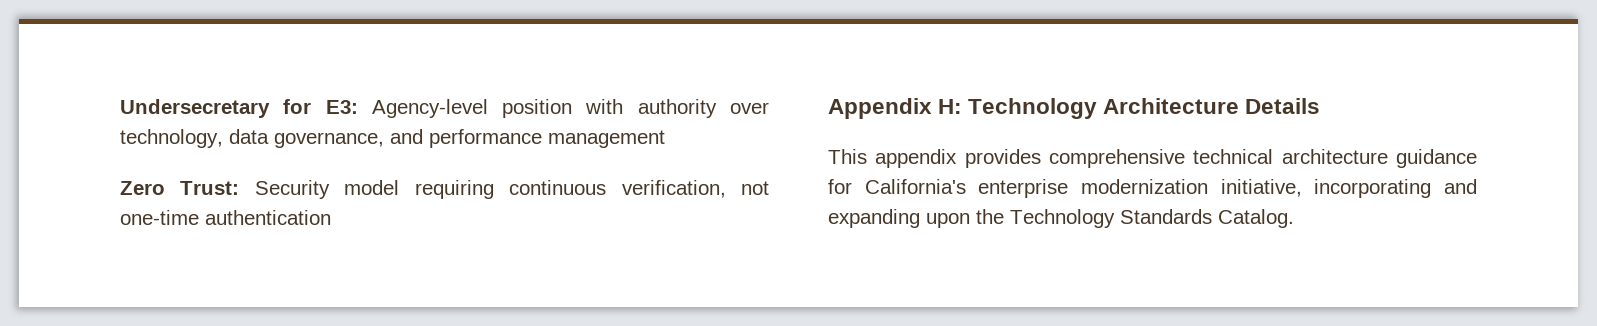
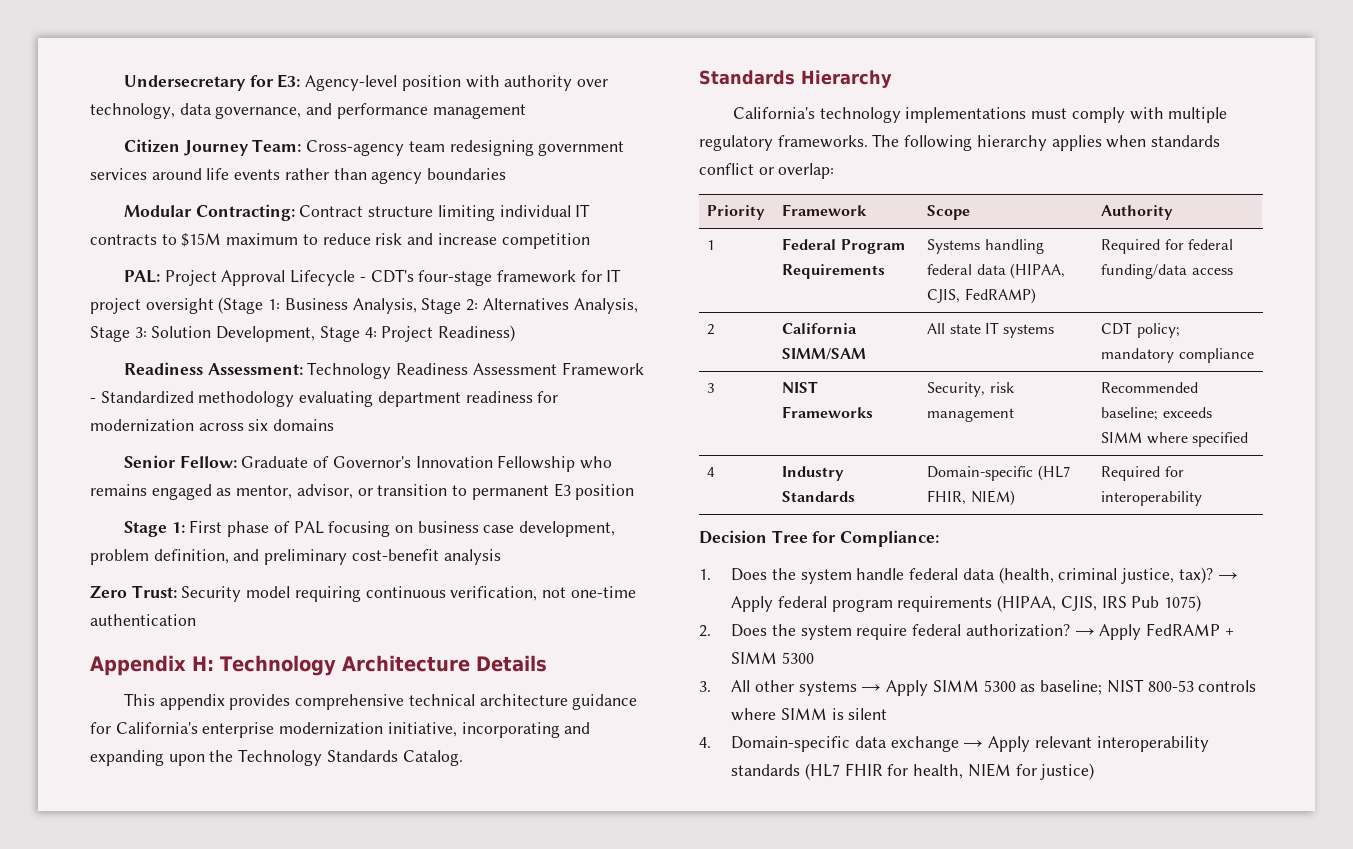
(665, 139) none -> [123,139,625,156] [90,168,507,184] [123,204,591,221] [90,233,590,249] [123,269,622,286] [90,297,638,314] [90,325,516,342] [123,362,644,379] [90,391,559,407] [90,419,335,432] [123,455,612,472] [90,483,635,500] [123,520,616,537] [90,549,501,565] // Citizen Journey Team: Cross-agency team redesigning government services around life events rather than agency boundaries // Modular Contracting: Contract structure limiting individual IT contracts to $15M maximum to reduce risk and increase competition // PAL: Project Approval Lifecycle - CDT's four-stage framework for IT project oversight (Stage 1: Business Analysis, Stage 2: Alternatives Analysis, Stage 3: Solution Development, Stage 4: Project Readiness) // Readiness Assessment: Technology Readiness Assessment Framework - Standardized methodology evaluating department readiness for modernization across six domains // Senior Fellow: Graduate of Governor's Innovation Fellowship who remains engaged as mentor, advisor, or transition to permanent E3 position // Stage 1: First phase of PAL focusing on business case development, problem definition, and preliminary cost-benefit analysis
(1294, 218) none -> [699,70,892,88] [732,107,1228,123] [699,134,1221,151] [699,163,835,179] [707,205,766,220] [782,204,868,216] [927,205,971,220] [1101,205,1174,220] [707,240,715,250] [782,238,905,254] [782,264,886,279] [927,239,1044,254] [927,263,1065,279] [927,288,1036,304] [1101,239,1233,254] [1101,264,1233,279] [707,324,715,335] [782,323,858,334] [782,348,867,360] [927,322,1055,338] [1101,322,1180,338] [1101,348,1254,363] [707,383,715,393] [782,381,819,393] [782,406,874,418] [927,382,1014,397] [927,408,1015,422] [1101,382,1199,393] [1101,407,1212,421] [1101,432,1248,447] [707,467,716,477] [782,466,845,481] [782,491,856,502] [927,465,1070,481] [927,490,1015,506] [1101,466,1184,481] [1101,491,1203,506] [699,530,940,547] [699,567,1238,584] [731,595,1202,612] [699,623,1234,640] [731,652,815,664] [699,679,1257,696] [731,708,888,721] [699,736,1209,752] [731,763,1095,780] // Standards Hierarchy // California's technology implementations must comply with multiple regulatory frameworks. The following hierarchy applies when standards conflict or overlap: // Priority | Framework | Scope | Authority // 1 | Federal Program Requirements | Systems handling federal data (HIPAA, CJIS, FedRAMP) | Required for federal funding/data access // 2 | California SIMM/SAM | All state IT systems | CDT policy; mandatory compliance // 3 | NIST Frameworks | Security, risk management | Recommended baseline; exceeds SIMM where specified // 4 | Industry Standards | Domain-specific (HL7 FHIR, NIEM) | Required for interoperability // Decision Tree for Compliance: // 1. Does the system handle federal data (health, criminal justice, tax)? → Apply federal program requirements (HIPAA, CJIS, IRS Pub 1075) // 2. Does the system require federal authorization? → Apply FedRAMP + SIMM 5300 // 3. All other systems → Apply SIMM 5300 as baseline; NIST 800-53 controls where SIMM is silent // 4. Domain-specific data exchange → Apply relevant interoperability standards (HL7 FHIR for health, NIEM for justice)

